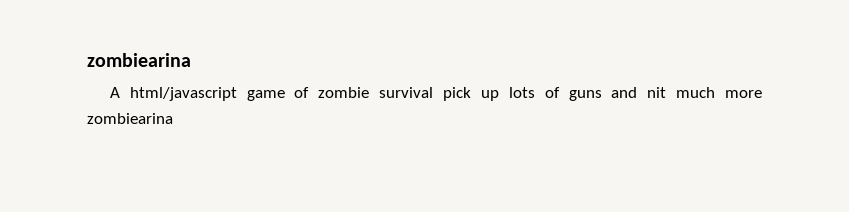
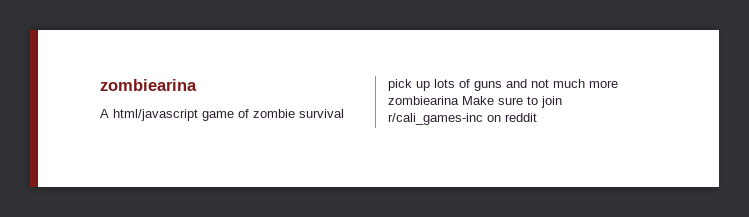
[647,87,667,98] nit -> [531,79,549,88] not
(173, 118) none -> [462,96,562,108] [388,113,537,125] Make sure to join r/cali_games-inc on reddit

